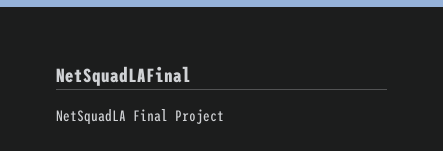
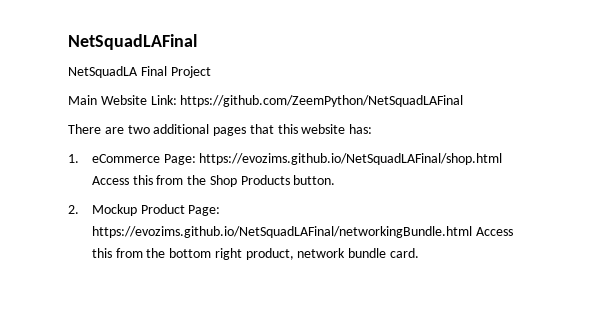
(224, 116) none -> [68,95,464,107] [68,124,373,136] [68,153,503,165] [91,175,336,187] [68,204,221,216] [91,226,513,238] [91,248,420,260] // Main Website Link: https://github.com/ZeemPython/NetSquadLAFinal // There are two additional pages that this website has: // 1. eCommerce Page: https://evozims.github.io/NetSquadLAFinal/shop.html Access this from the Shop Products button. // 2. Mockup Product Page: https://evozims.github.io/NetSquadLAFinal/networkingBundle.html Access this from the bottom right product, network bundle card.

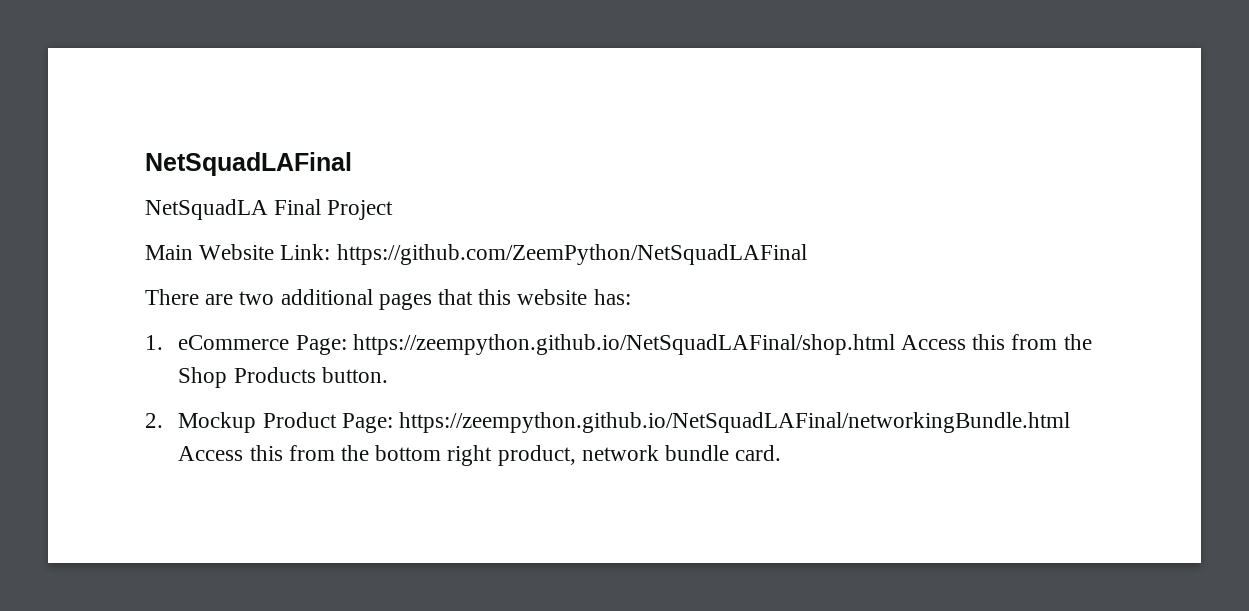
[199,153,503,165] https://evozims.github.io/NetSquadLAFinal/shop.html -> [352,334,895,355] https://zeempython.github.io/NetSquadLAFinal/shop.html
[91,226,472,238] https://evozims.github.io/NetSquadLAFinal/networkingBundle.html -> [399,412,1071,433] https://zeempython.github.io/NetSquadLAFinal/networkingBundle.html

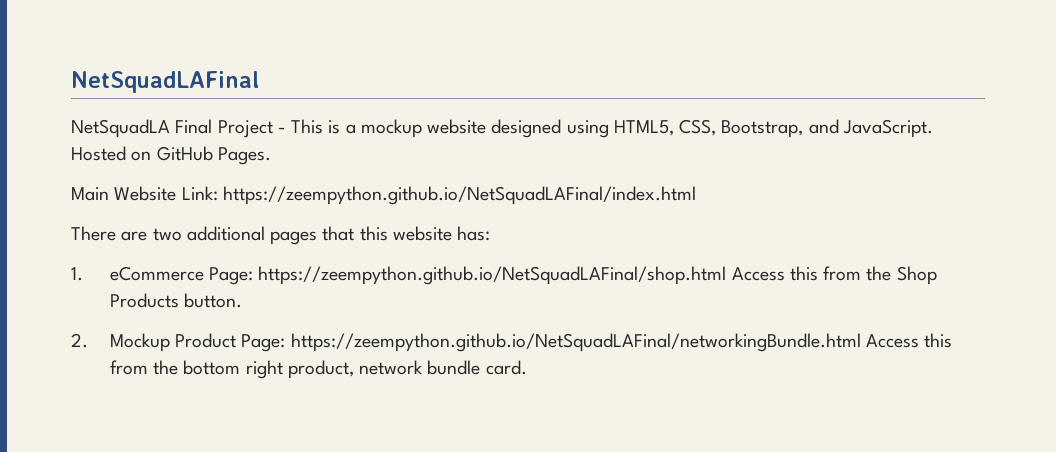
(394, 210) none -> [277,119,933,138] [71,146,271,165] - This is a mockup website designed using HTML5, CSS, Bootstrap, and JavaScript. Hosted on GitHub Pages.
[336,244,807,265] https://github.com/ZeemPython/NetSquadLAFinal -> [222,186,696,205] https://zeempython.github.io/NetSquadLAFinal/index.html

